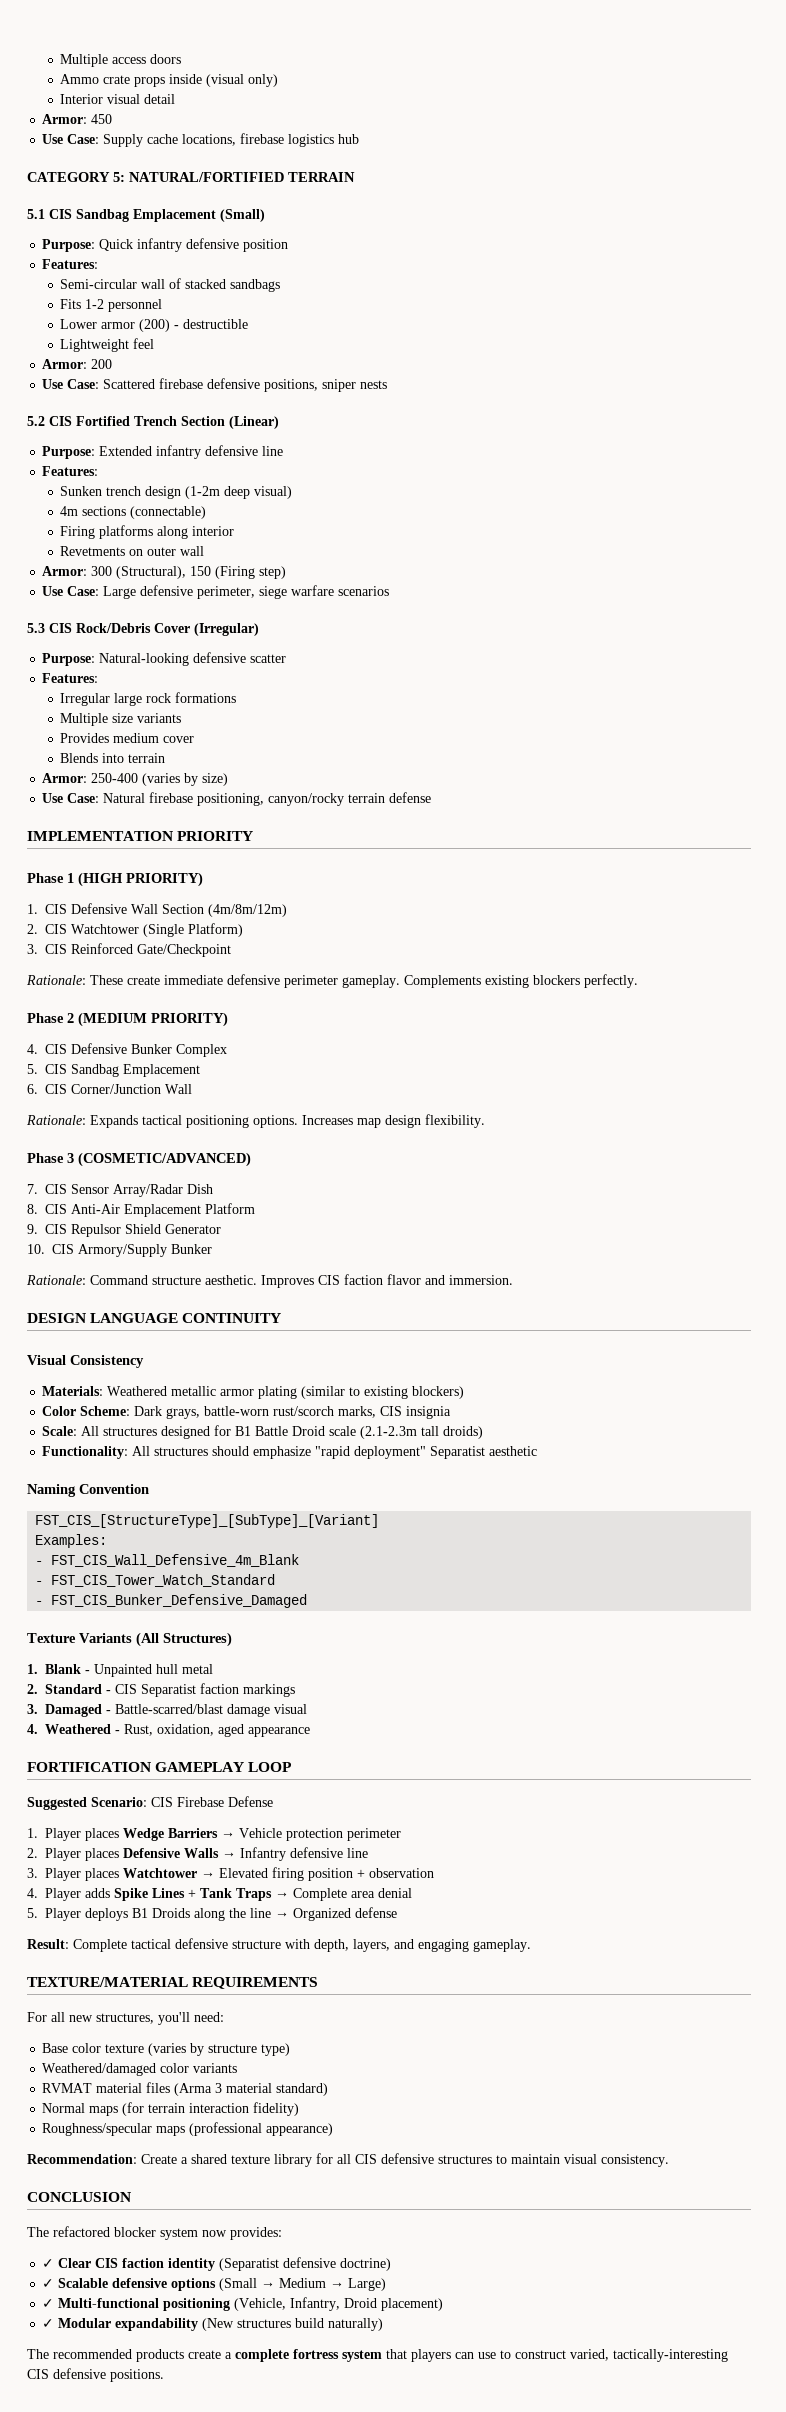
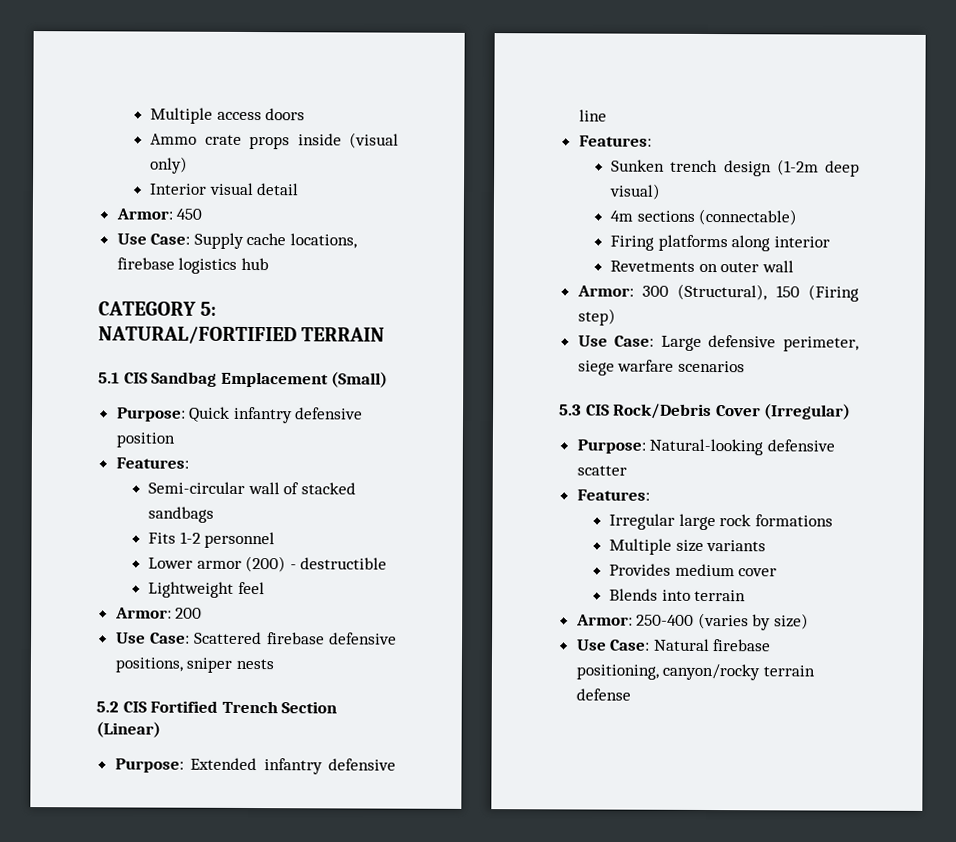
[27,831,254,841] [27,872,203,887] [27,903,287,917] [27,923,243,937] [27,943,231,957] [26,974,638,988] [27,1012,228,1027] [27,1043,227,1057] [27,1064,200,1077] [27,1084,192,1094] [26,1114,485,1128] [27,1152,251,1167] [27,1184,213,1197] [27,1203,255,1217] [27,1224,221,1237] [27,1244,212,1257] [26,1274,513,1288] [27,1313,282,1323] [27,1355,144,1368] [42,1386,465,1399] [42,1406,452,1419] [42,1425,484,1439] [42,1446,538,1459] [27,1484,149,1497] [35,1514,380,1528] [35,1534,108,1548] [35,1554,300,1567] [35,1574,276,1587] [35,1594,308,1608] [27,1632,232,1647] [27,1664,213,1677] [27,1683,295,1697] [27,1704,307,1717] [27,1724,310,1737] [27,1762,293,1772] [27,1796,273,1810] [27,1828,401,1841] [27,1847,368,1861] [27,1867,434,1881] [27,1888,412,1901] [27,1907,397,1921] [27,1938,531,1952] [27,1977,319,1989] [27,2012,224,2025] [42,2043,291,2056] [42,2063,238,2076] [42,2082,329,2096] [42,2102,300,2116] [42,2122,334,2136] [27,2153,669,2167] [27,2192,131,2202] [27,2226,282,2240] [42,2257,392,2271] [42,2278,387,2291] [42,2297,444,2311] [42,2318,384,2331] [27,2349,728,2362] [27,2368,164,2382] // IMPLEMENTATION PRIORITY // Phase 1 (HIGH PRIORITY) // 1. CIS Defensive Wall Section (4m/8m/12m) // 2. CIS Watchtower (Single Platform) // 3. CIS Reinforced Gate/Checkpoint // Rationale: These create immediate defensive perimeter gameplay. Complements existing blockers perfectly. // Phase 2 (MEDIUM PRIORITY) // 4. CIS Defensive Bunker Complex // 5. CIS Sandbag Emplacement // 6. CIS Corner/Junction Wall // Rationale: Expands tactical positioning options. Increases map design flexibility. // Phase 3 (COSMETIC/ADVANCED) // 7. CIS Sensor Array/Radar Dish // 8. CIS Anti-Air Emplacement Platform // 9. CIS Repulsor Shield Generator // 10. CIS Armory/Supply Bunker // Rationale: Command structure aesthetic. Improves CIS faction flavor and immersion. // DESIGN LANGUAGE CONTINUITY // Visual Consistency // Materials: Weathered metallic armor plating (similar to existing blockers) // Color Scheme: Dark grays, battle-worn rust/scorch marks, CIS insignia // Scale: All structures designed for B1 Battle Droid scale (2.1-2.3m tall droids) // Functionality: All structures should emphasize "rapid deployment" Separatist aesthetic // Naming Convention // FST_CIS_[StructureType]_[SubType]_[Variant] // Examples: // - FST_CIS_Wall_Defensive_4m_Blank // - FST_CIS_Tower_Watch_Standard // - FST_CIS_Bunker_Defensive_Damaged // Texture Variants (All Structures) // 1. Blank - Unpainted hull metal // 2. Standard - CIS Separatist faction markings // 3. Damaged - Battle-scarred/blast damage visual // 4. Weathered - Rust, oxidation, aged appearance // FORTIFICATION GAMEPLAY LOOP // Suggested Scenario: CIS Firebase Defense // 1. Player places Wedge Barriers → Vehicle protection perimeter // 2. Player places Defensive Walls → Infantry defensive line // 3. Player places Watchtower → Elevated firing position + observation // 4. Player adds Spike Lines + Tank Traps → Complete area denial // 5. Player deploys B1 Droids along the line → Organized defense // Result: Complete tactical defensive structure with depth, layers, and engaging gameplay. // TEXTURE/MATERIAL REQUIREMENTS // For all new structures, you'll need: // Base color texture (varies by structure type) // Weathered/damaged color variants // RVMAT material files (Arma 3 material standard) // Normal maps (for terrain interaction fidelity) // Roughness/specular maps (professional appearance) // Recommendation: Create a shared texture library for all CIS defensive structures to maintain visual consistency. // CONCLUSION // The refactored blocker system now provides: // ✓ Clear CIS faction identity (Separatist defensive doctrine) // ✓ Scalable defensive options (Small → Medium → Large) // ✓ Multi-functional positioning (Vehicle, Infantry, Droid placement) // ✓ Modular expandability (New structures build naturally) // The recommended products create a complete fortress system that players can use to construct varied, tactically-interesting CIS defensive positions. -> (631, 694) none

